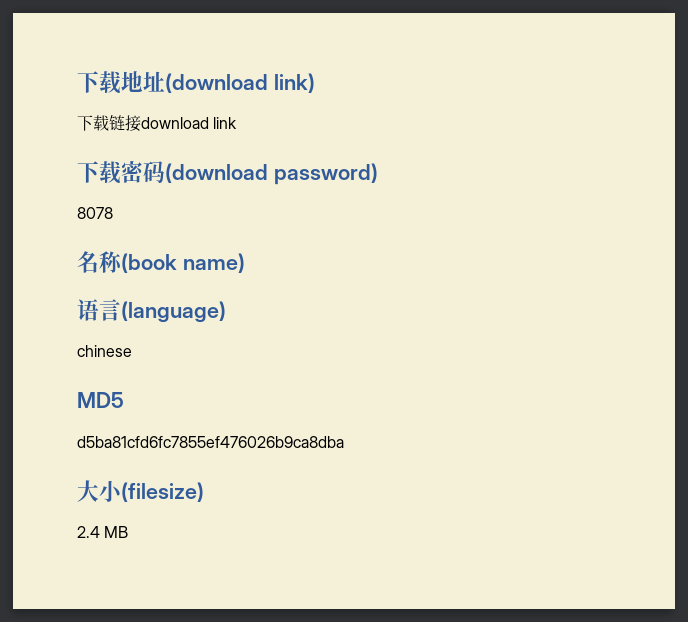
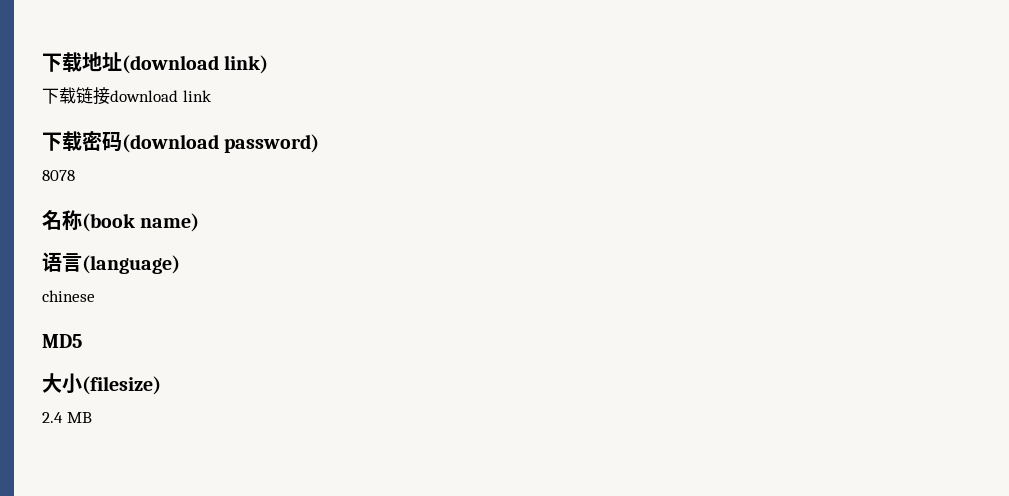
[77,436,344,448] // d5ba81cfd6fc7855ef476026b9ca8dba -> (82, 341) none

